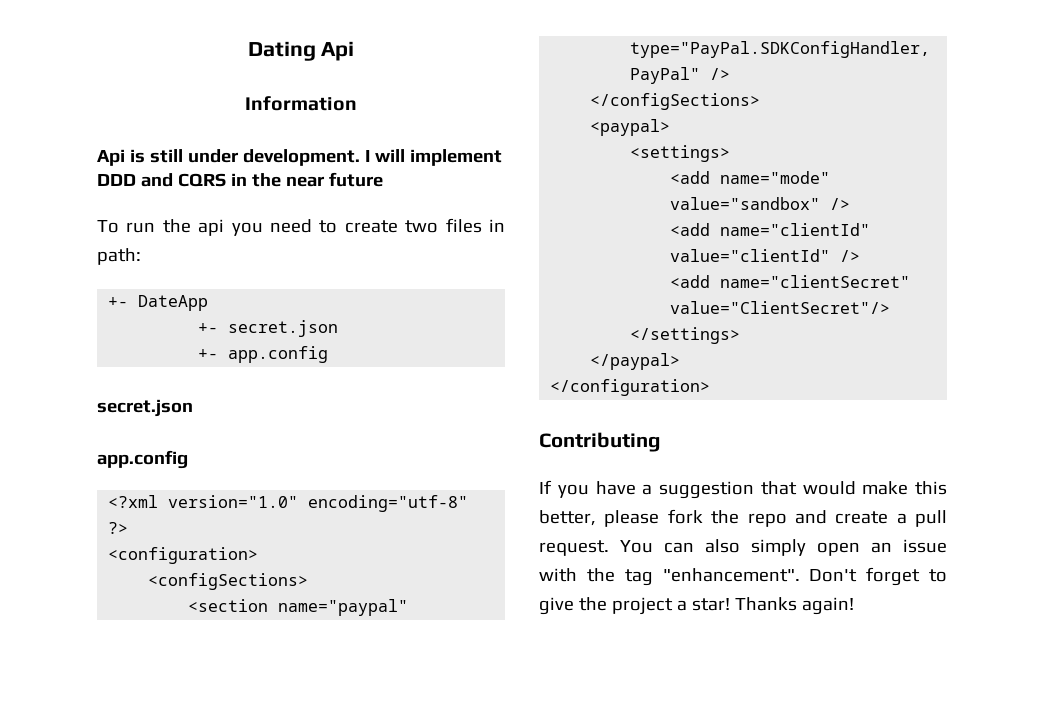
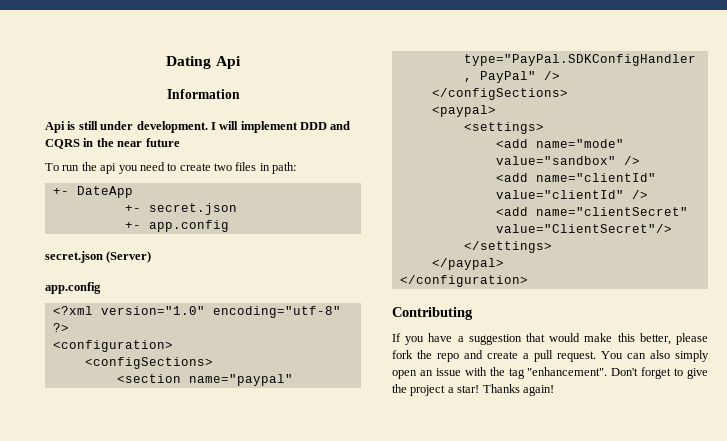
(193, 408) none -> [106,251,152,263] (Server)

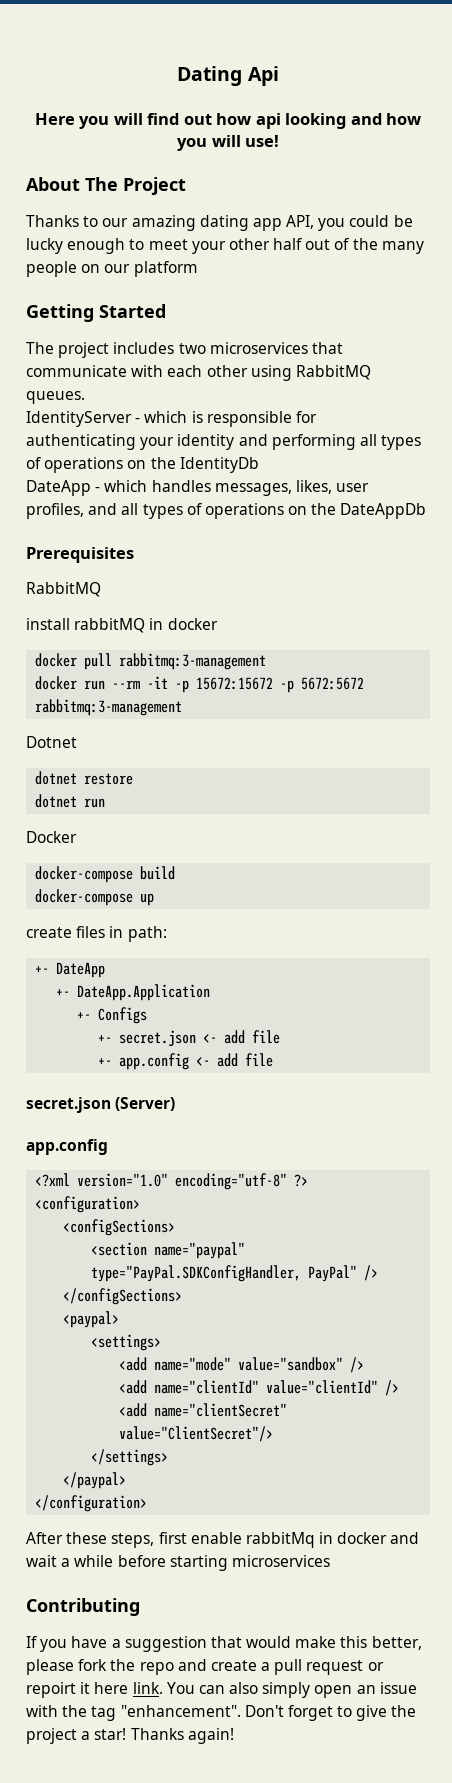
[166,89,240,99] [45,121,351,133] [45,138,180,149] [45,162,232,174] Information // Api is still under development. I will implement DDD and CQRS in the near future // To run the api you need to create two -> [34,113,422,129] [177,135,279,151] [26,177,186,195] [26,215,413,231] [26,238,424,254] [26,261,198,277] [26,304,166,322] [26,342,343,358] [26,365,371,381] [26,391,85,404] [26,411,317,427] [26,434,422,450] [26,457,259,473] [26,480,370,496] [26,503,427,519] [26,547,134,563] [26,582,101,597] [26,618,218,633] [35,653,267,670] [35,676,365,693] [35,699,183,716] [26,736,77,748] [35,771,134,785] [35,794,106,808] [26,831,77,843] [35,866,176,883] [35,889,155,906] [26,927,72,938] Here you will find out how api looking and how you will use! // About The Project // Thanks to our amazing dating app API, you could be lucky enough to meet your other half out of the many people on our platform // Getting Started // The project includes two microservices that communicate with each other using RabbitMQ queues. // IdentityServer - which is responsible for authenticating your identity and performing all types of operations on the IdentityDb // DateApp - which handles messages, likes, user profiles, and all types of operations on the DateAppDb // Prerequisites // RabbitMQ // install rabbitMQ in docker // docker pull rabbitmq:3-management // docker run --rm -it -p 15672:15672 -p 5672:5672 rabbitmq:3-management // Dotnet // dotnet restore // dotnet run // Docker // docker-compose build // docker-compose up // create
(133, 192) none -> [56,984,211,1001] [77,1007,148,1024] // +- DateApp.Application // +- Configs
(237, 209) none -> [203,1030,281,1044] <- add file
(229, 226) none -> [196,1053,274,1067] <- add file
(528, 281) none -> [26,1532,420,1548] [26,1555,330,1571] // After these steps, first enable rabbitMq in docker and wait a while before starting microservices
[557,351,596,362] request. -> [306,1660,384,1675] [26,1682,163,1698] request or repoirt it here link.

